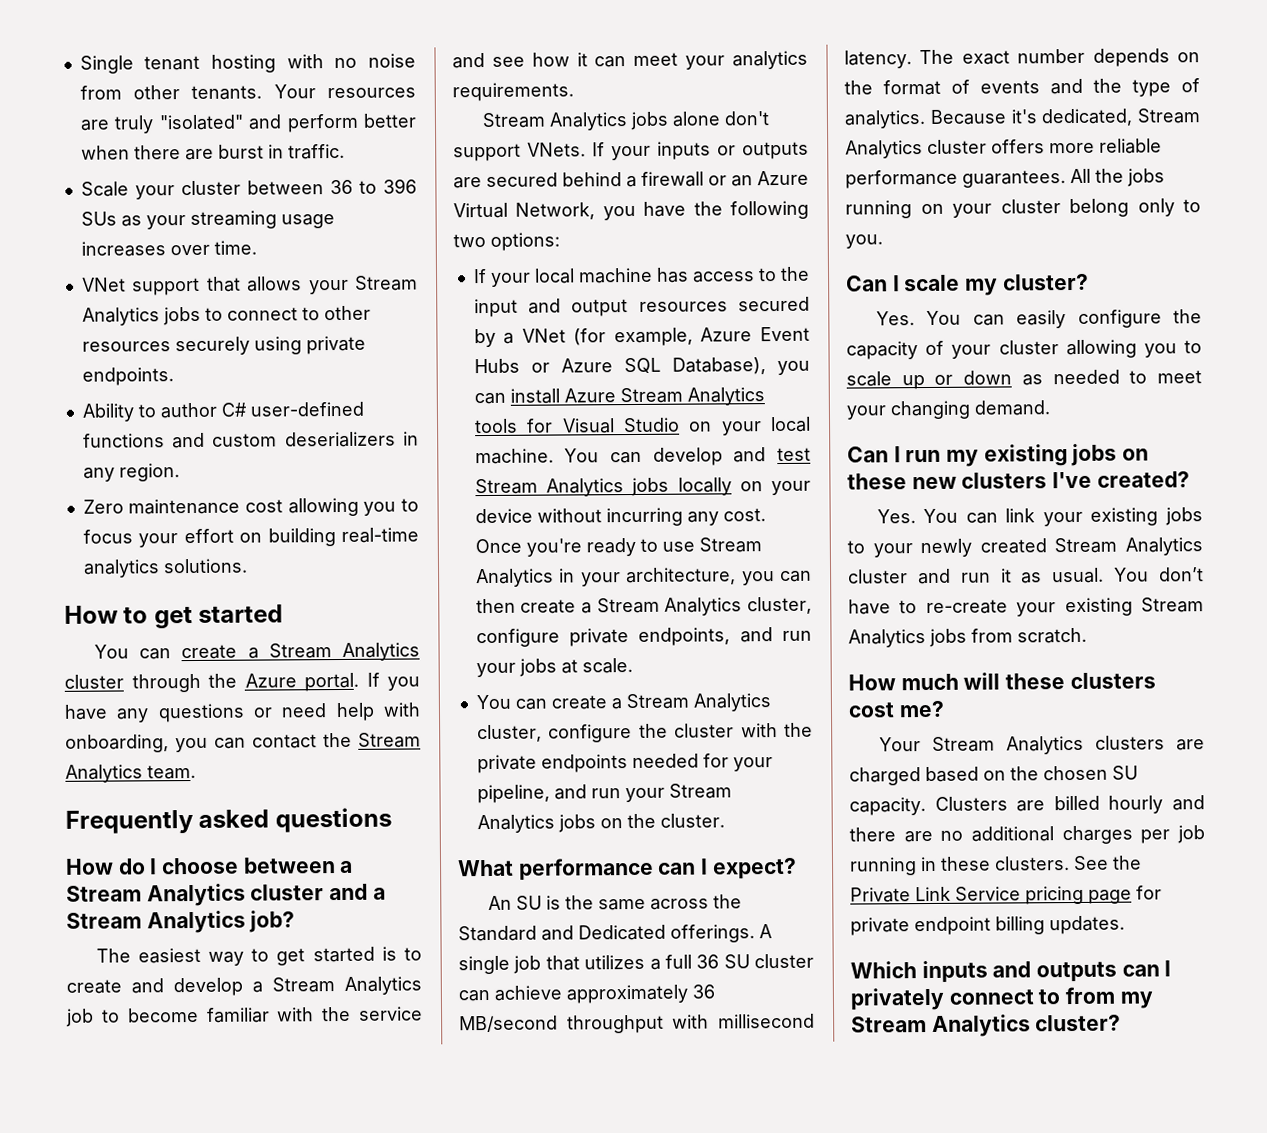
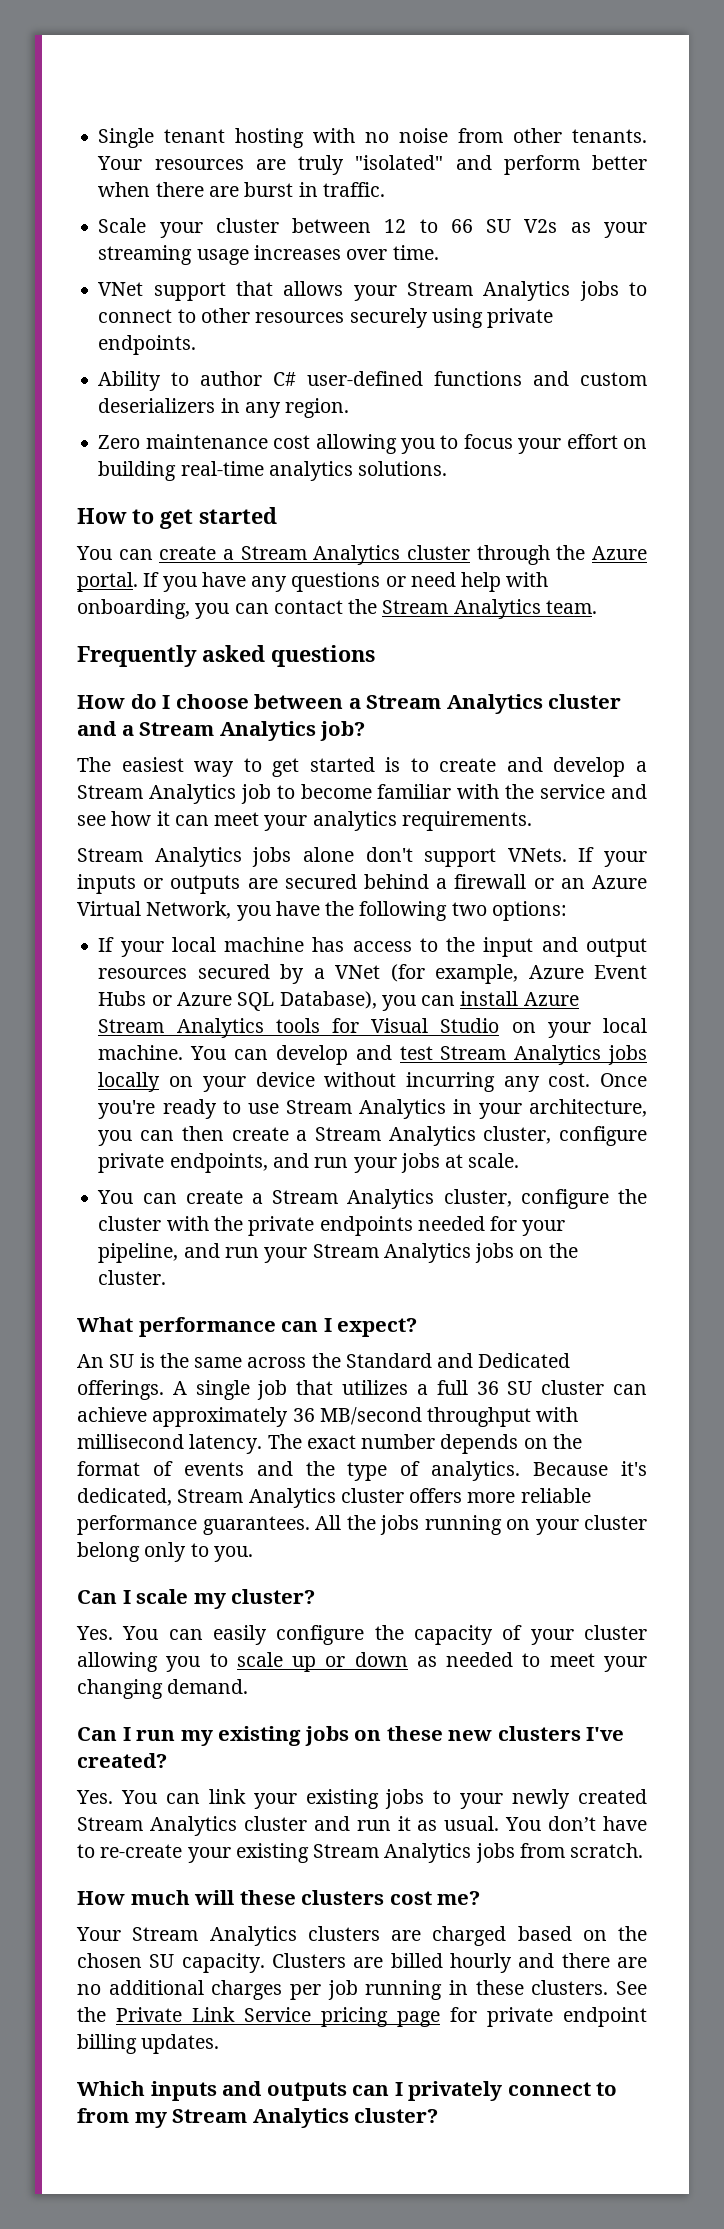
[329,178,417,195] [80,211,117,226] 36 to 396 SUs -> [384,219,558,233] 12 to 66 SU V2s

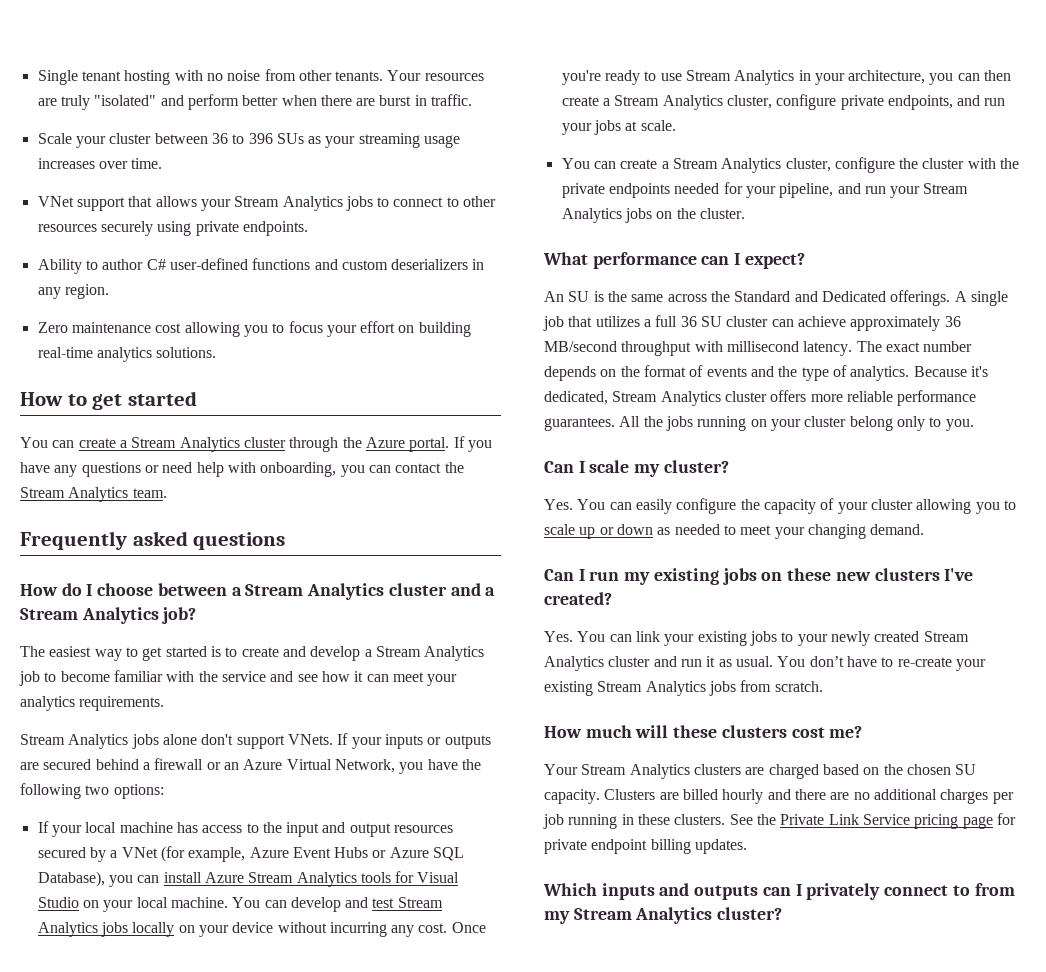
[384,219,558,233] 12 to 66 SU V2s -> [211,133,304,144] 36 to 396 SUs

